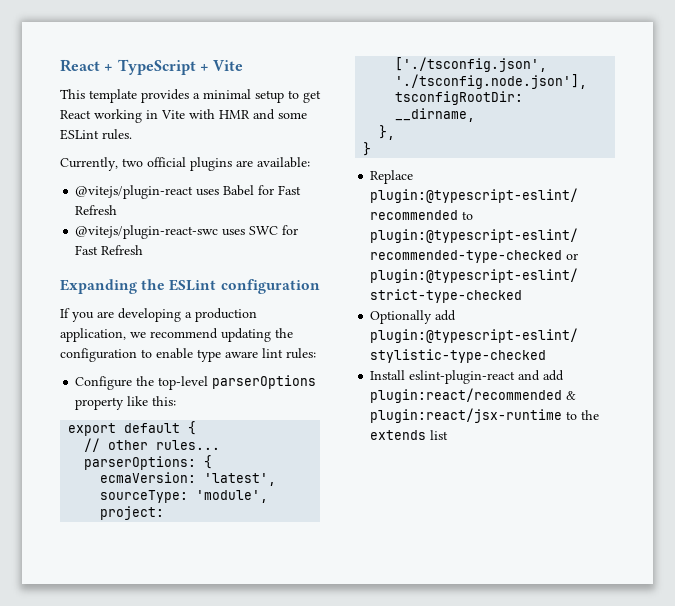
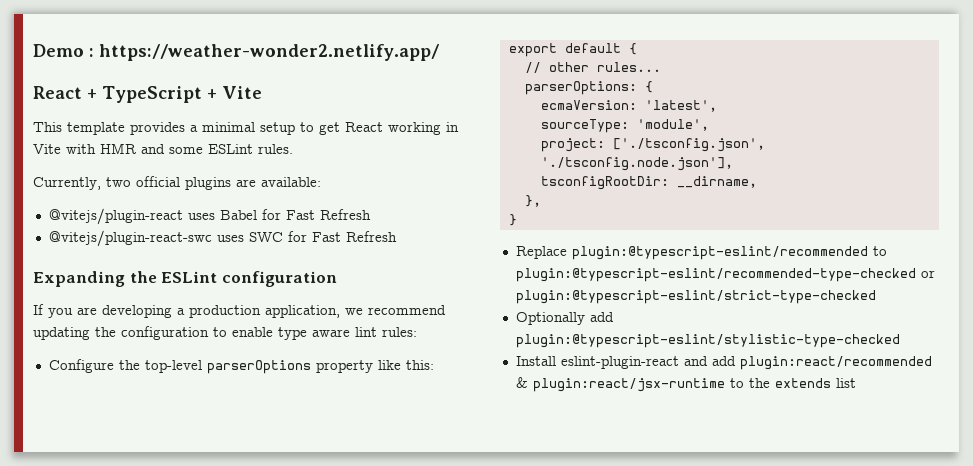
(60, 65) none -> [33,44,439,61] Demo : https://weather-wonder2.netlify.app/ //

